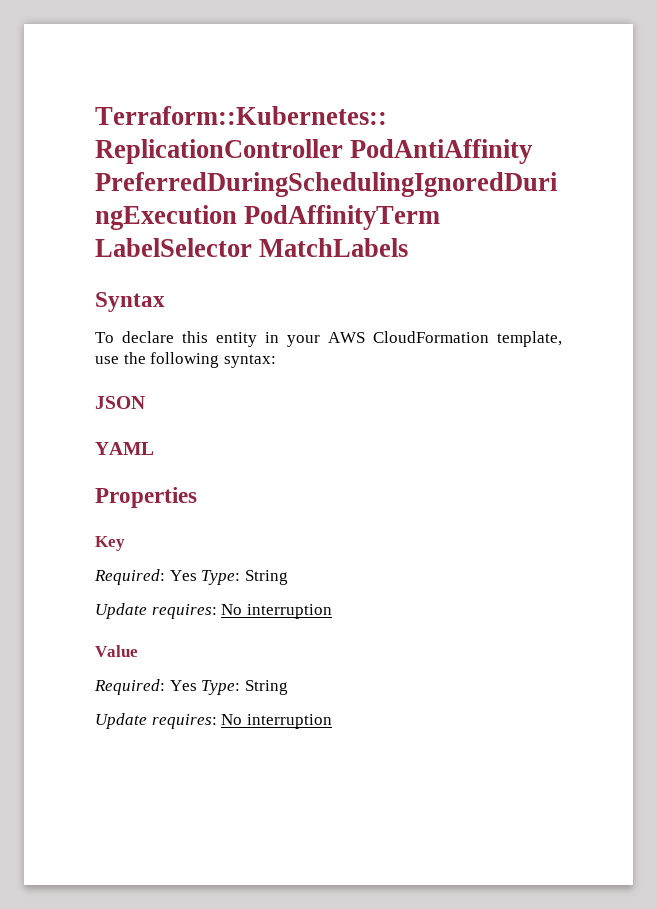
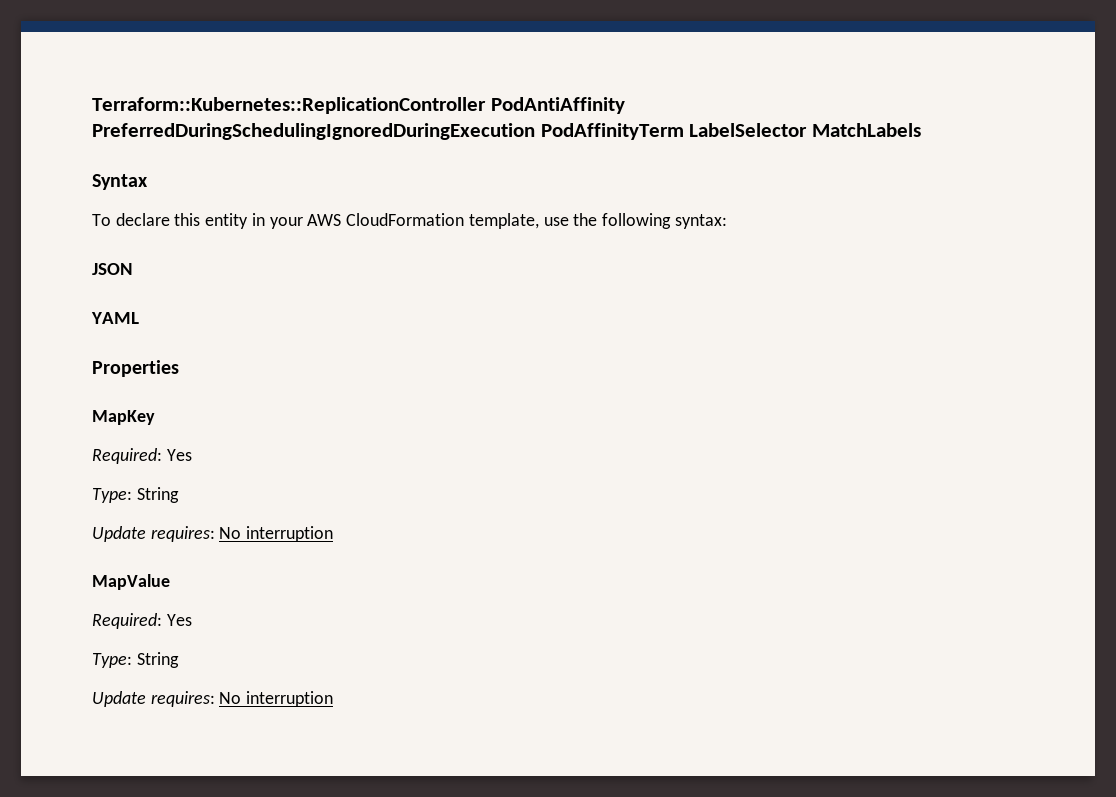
[95,536,125,551] [94,569,197,585] Key // Required: Yes -> [92,410,155,425] [92,448,192,464] MapKey // Required: Yes //
[95,645,138,657] [94,679,197,695] Value // Required: Yes -> [92,574,170,590] [92,613,192,629] MapValue // Required: Yes //

